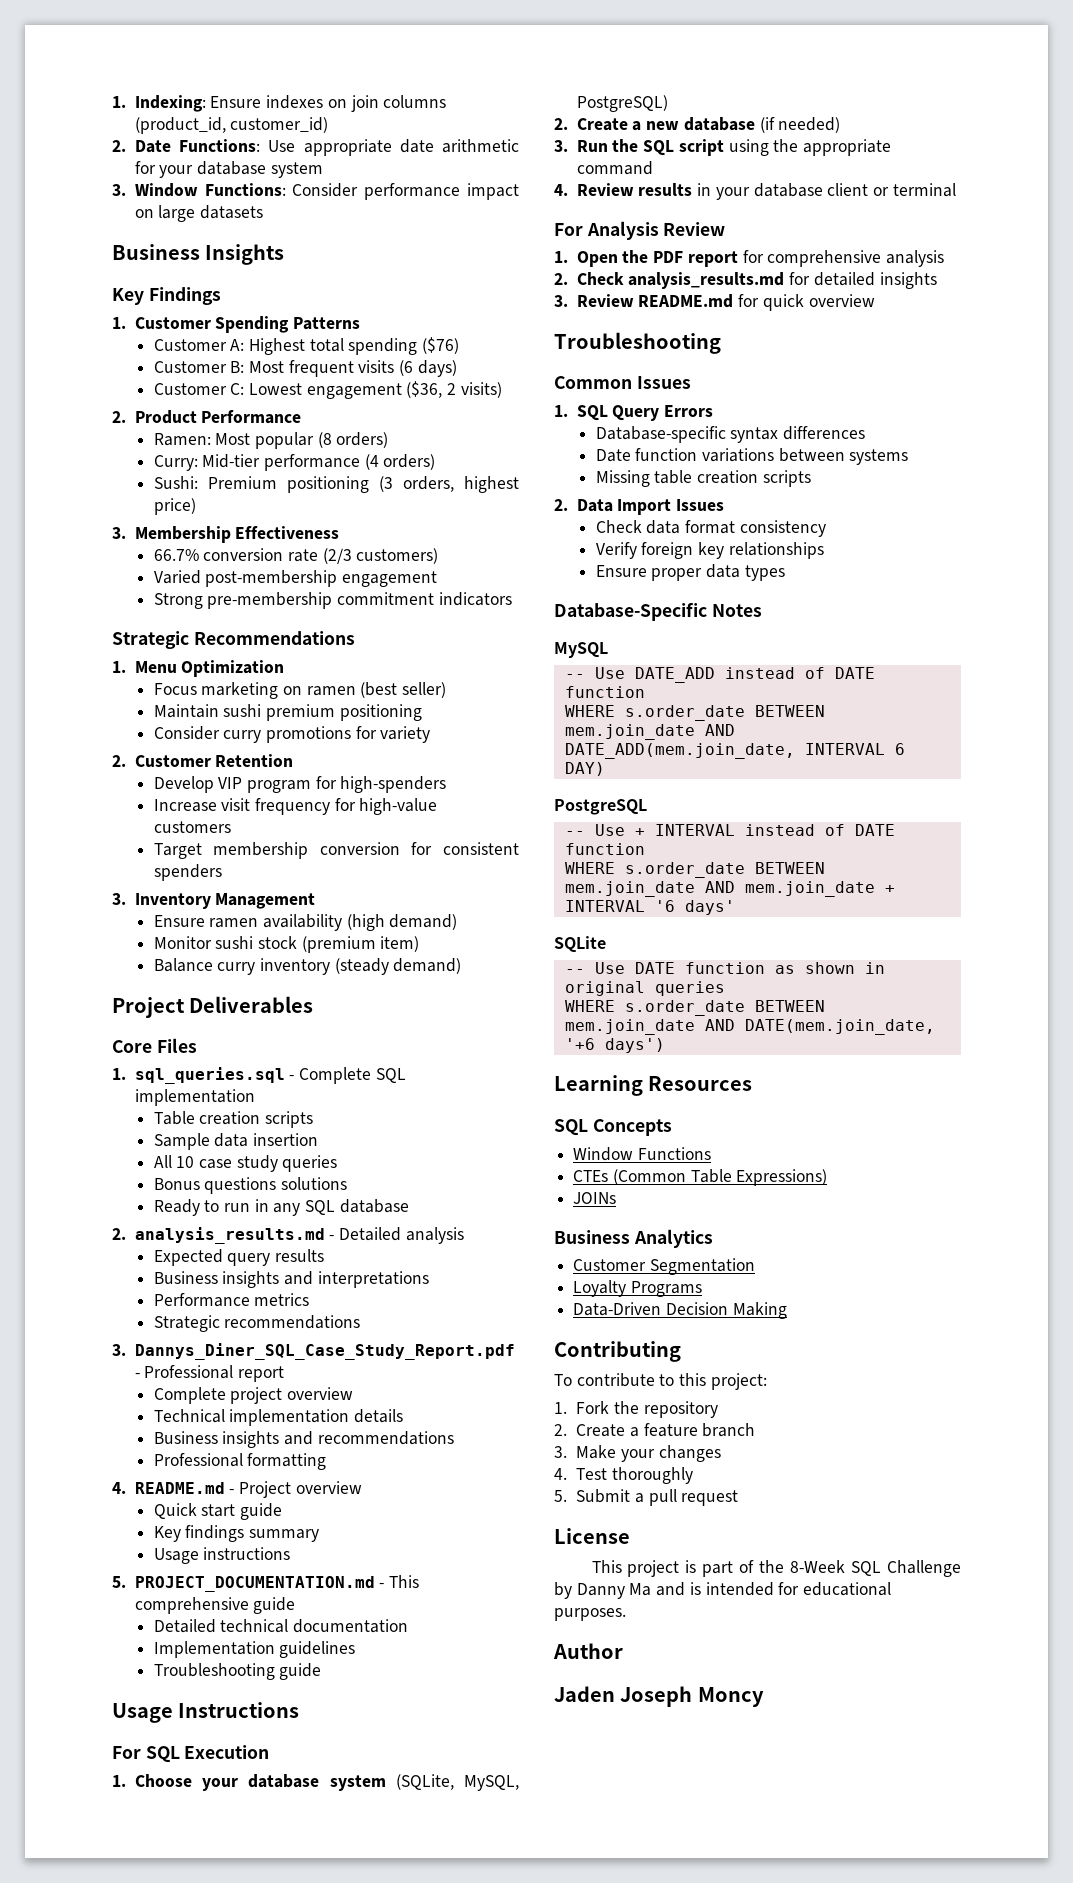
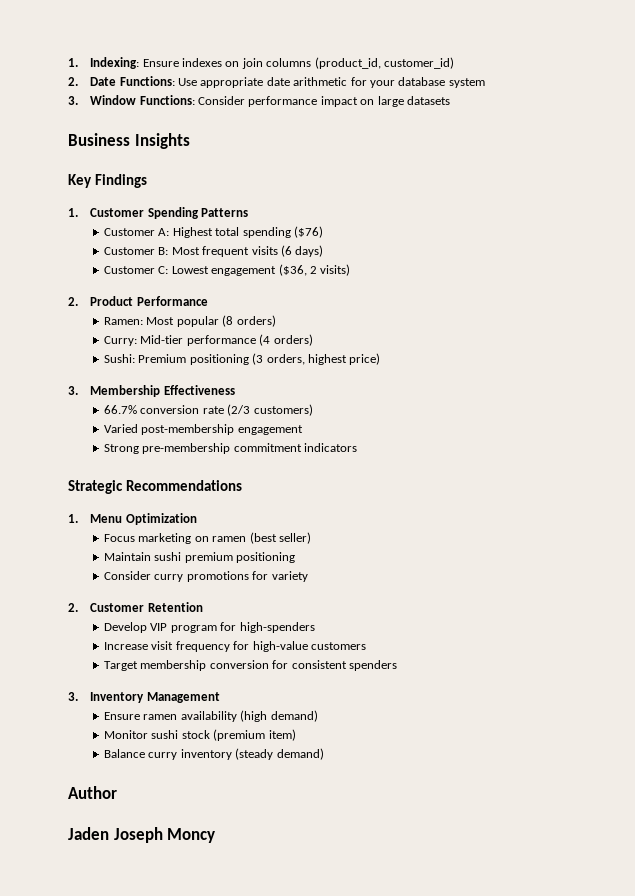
[112,996,314,1018] [112,1038,197,1053] [112,1067,406,1084] [134,1089,255,1106] [153,1111,313,1128] [153,1133,318,1150] [153,1155,338,1172] [153,1177,347,1194] [153,1199,409,1216] [112,1227,464,1244] [153,1249,324,1266] [153,1271,429,1288] [153,1293,310,1307] [153,1315,361,1332] [112,1343,515,1360] [134,1365,285,1382] [153,1387,353,1404] [153,1409,403,1426] [153,1431,454,1448] [153,1453,327,1470] [112,1481,362,1498] [153,1503,282,1520] [153,1525,319,1542] [153,1547,291,1564] [112,1575,420,1592] [134,1597,296,1614] [153,1619,408,1633] [153,1641,356,1658] [153,1663,322,1680] [112,1702,300,1723] [112,1745,270,1763] [112,1774,519,1791] [576,95,668,112] [554,117,841,133] [554,139,892,156] [576,161,653,175] [554,183,956,200] [554,221,726,240] [554,250,945,267] [554,272,937,289] [554,294,875,311] [554,332,721,354] [554,376,691,389] [554,405,714,421] [595,426,865,443] [595,448,909,465] [595,470,811,487] [554,499,725,515] [595,520,826,537] [595,542,824,559] [595,564,785,581] [554,602,762,621] [554,642,608,658] [564,667,875,683] [564,686,645,698] [564,705,825,721] [564,724,735,740] [564,743,905,759] [564,762,605,776] [554,799,647,815] [564,824,895,836] [564,843,645,855] [564,862,825,878] [564,881,895,897] [564,900,735,915] [554,936,606,952] [564,962,885,974] [564,981,725,996] [564,1000,825,1016] [564,1019,935,1035] [564,1038,665,1053] [554,1075,753,1096] [554,1119,672,1136] [573,1147,711,1161] [573,1169,828,1186] [573,1192,617,1204] [554,1229,713,1248] [573,1258,755,1275] [573,1280,702,1297] [573,1302,787,1319] [554,1341,681,1362] [554,1373,767,1390] [554,1401,718,1418] [554,1423,756,1437] [554,1445,721,1462] [554,1467,693,1484] [554,1489,739,1506] [554,1528,630,1544] [591,1560,961,1577] [554,1582,892,1599] [554,1608,626,1621] // Project Deliverables // Core Files // 1. sql_queries.sql - Complete SQL implementation // Table creation scripts // Sample data insertion // All 10 case study queries // Bonus questions solutions // Ready to run in any SQL database // 2. analysis_results.md - Detailed analysis // Expected query results // Business insights and interpretations // Performance metrics // Strategic recommendations // 3. Dannys_Diner_SQL_Case_Study_Report.pdf - Professional report // Complete project overview // Technical implementation details // Business insights and recommendations // Professional formatting // 4. README.md - Project overview // Quick start guide // Key findings summary // Usage instructions // 5. PROJECT_DOCUMENTATION.md - This comprehensive guide // Detailed technical documentation // Implementation guidelines // Troubleshooting guide // Usage Instructions // For SQL Execution // 1. Choose your database system (SQLite, MySQL, PostgreSQL) // 2. Create a new database (if needed) // 3. Run the SQL script using the appropriate command // 4. Review results in your database client or terminal // For Analysis Review // 1. Open the PDF report for comprehensive analysis // 2. Check analysis_results.md for detailed insights // 3. Review README.md for quick overview // Troubleshooting // Common Issues // 1. SQL Query Errors // Database-specific syntax differences // Date function variations between systems // Missing table creation scripts // 2. Data Import Issues // Check data format consistency // Verify foreign key relationships // Ensure proper data types // Database-Specific Notes // MySQL // -- Use DATE_ADD instead of DATE function // WHERE s.order_date BETWEEN mem.join_date AND DATE_ADD(mem.join_date, INTERVAL 6 DAY) // PostgreSQL // -- Use + INTERVAL instead of DATE function // WHERE s.order_date BETWEEN mem.join_date AND mem.join_date + INTERVAL '6 days' // SQLite // -- Use DATE function as shown in original queries // WHERE s.order_date BETWEEN mem.join_date AND DATE(mem.join_date, '+6 days') // Learning Resources // SQL Concepts // Window Functions // CTEs (Common Table Expressions) // JOINs // Business Analytics // Customer Segmentation // Loyalty Programs // Data-Driven Decision Making // Contributing // To contribute to this project: // 1. Fork the repository // 2. Create a feature branch // 3. Make your changes // 4. Test thoroughly // 5. Submit a pull request // License // This project is part of the 8-Week SQL Challenge by Danny Ma and is intended for educational purposes. -> (324, 754) none

